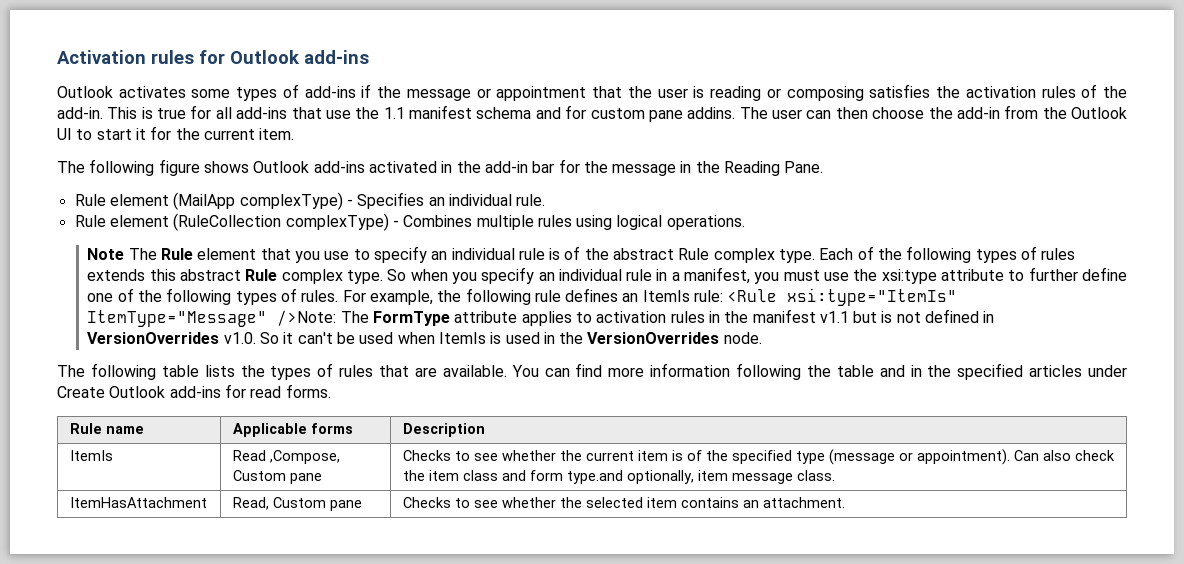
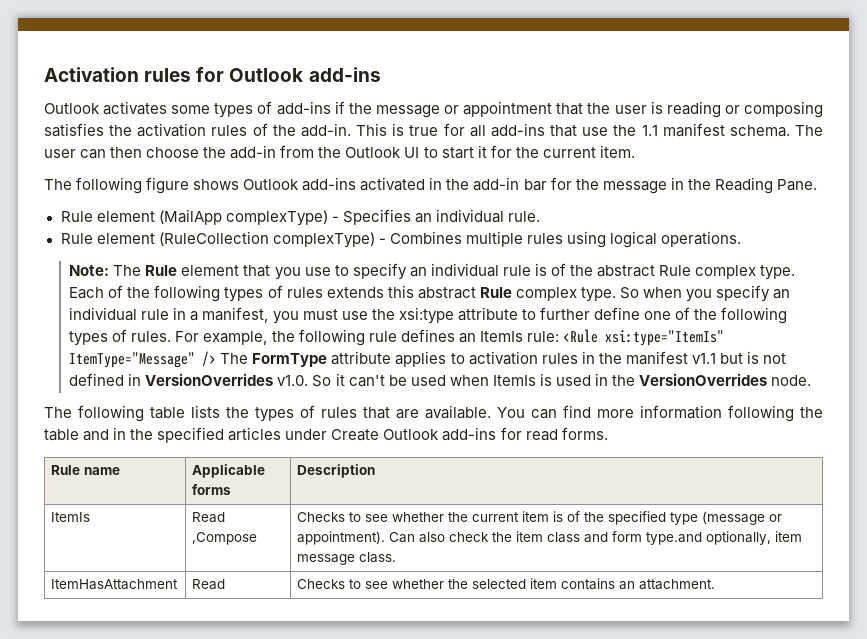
[476,105,736,122] schema and for custom pane addins. -> [729,125,790,137] schema.
[87,248,125,260] Note -> [69,265,110,276] Note:
[277,310,337,326] />Note: -> [202,351,217,367] />
[269,450,340,464] [232,470,322,484] ,Compose, Custom pane -> [192,532,258,545] ,Compose
[232,497,362,511] Read, Custom pane -> [192,579,226,590] Read

